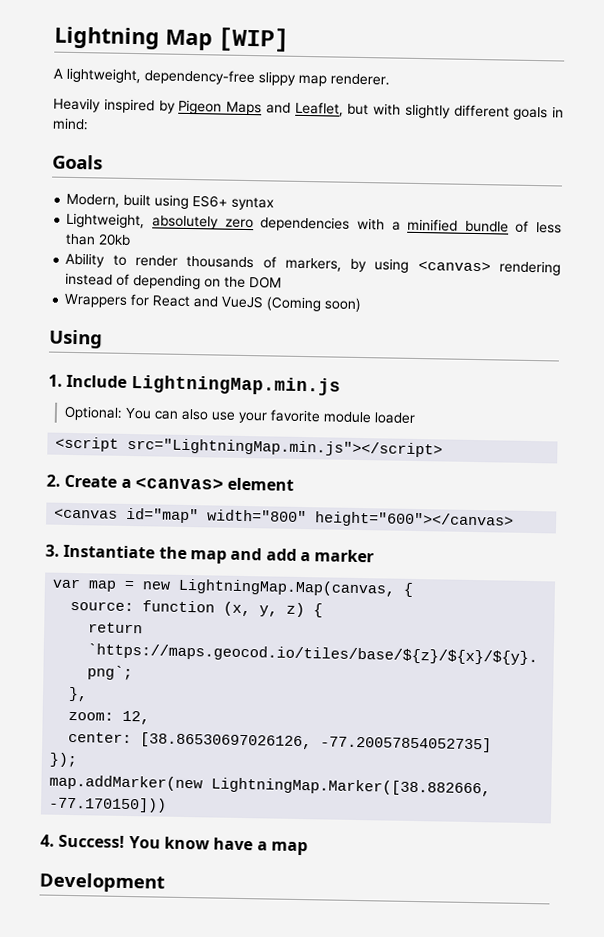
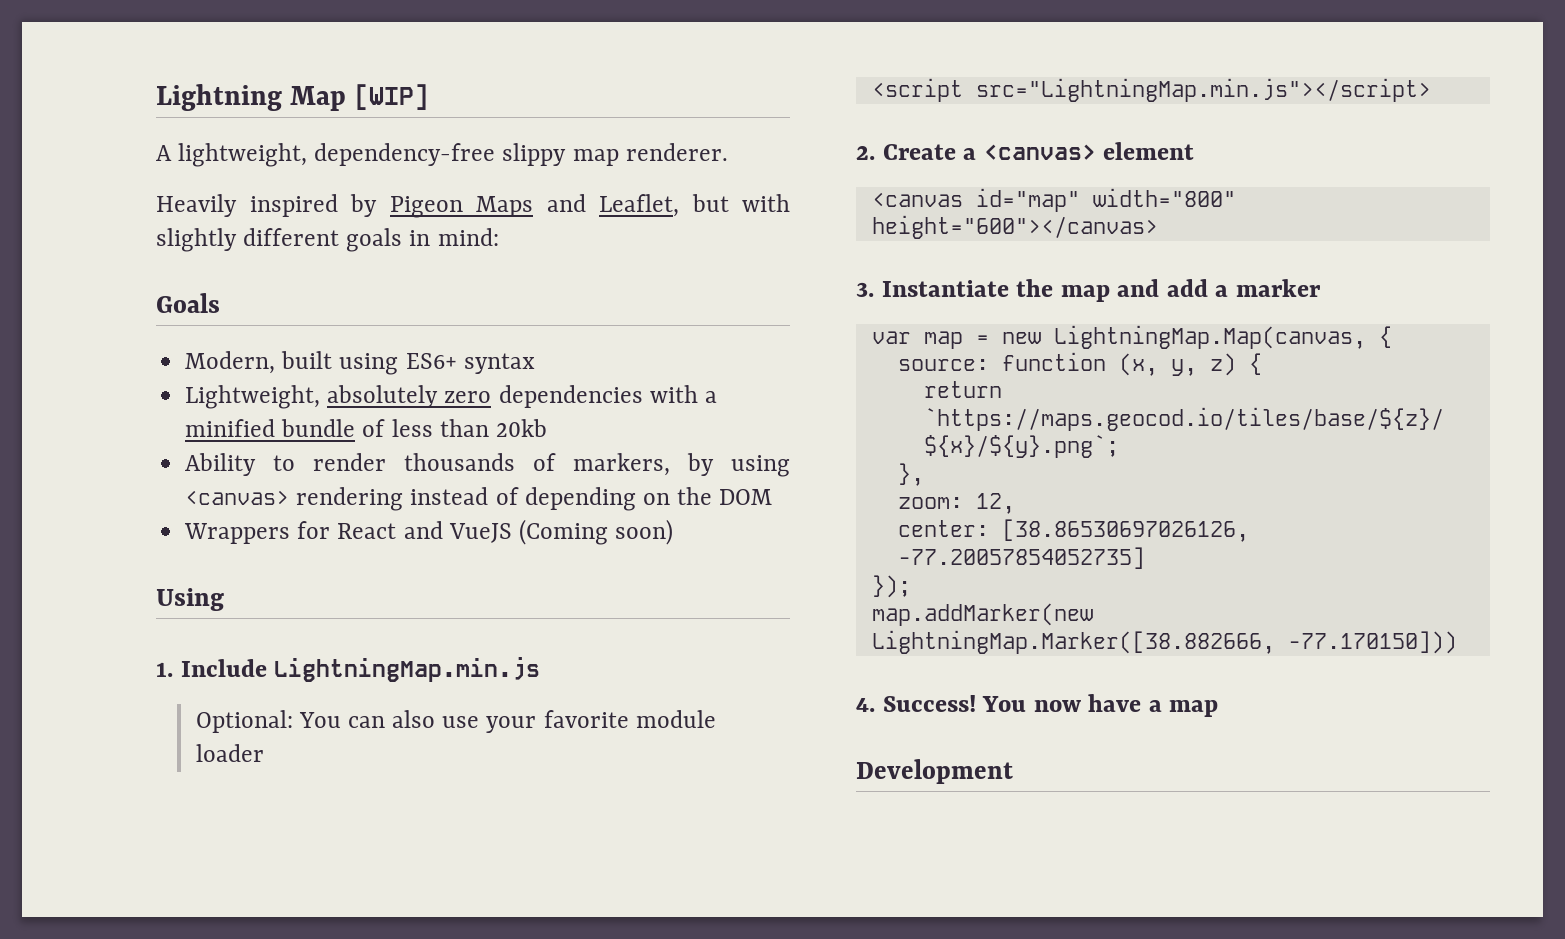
[163,836,210,850] know -> [1033,700,1081,712] now

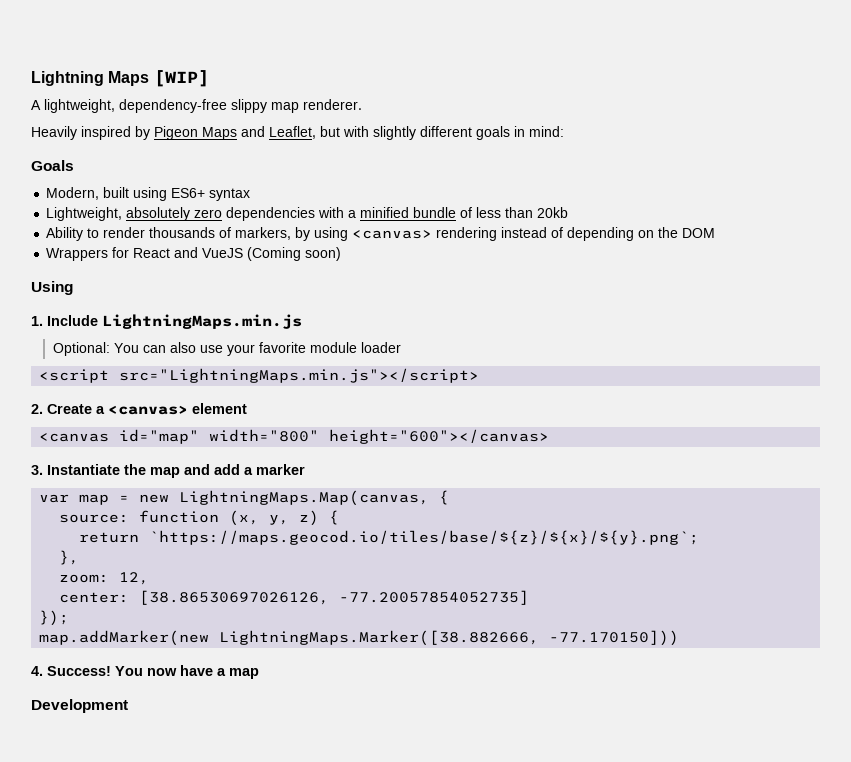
[290,86,347,111] Map -> [108,71,150,86] Maps
[274,657,541,682] LightningMap.min.js -> [102,314,302,329] LightningMaps.min.js
[975,78,1431,102] src="LightningMap.min.js"></script> -> [119,368,480,383] src="LightningMaps.min.js"></script>
[1053,325,1366,349] LightningMap.Map(canvas, -> [179,490,430,506] LightningMaps.Map(canvas,
[871,630,1275,654] LightningMap.Marker([38.882666, -> [219,630,540,646] LightningMaps.Marker([38.882666,

